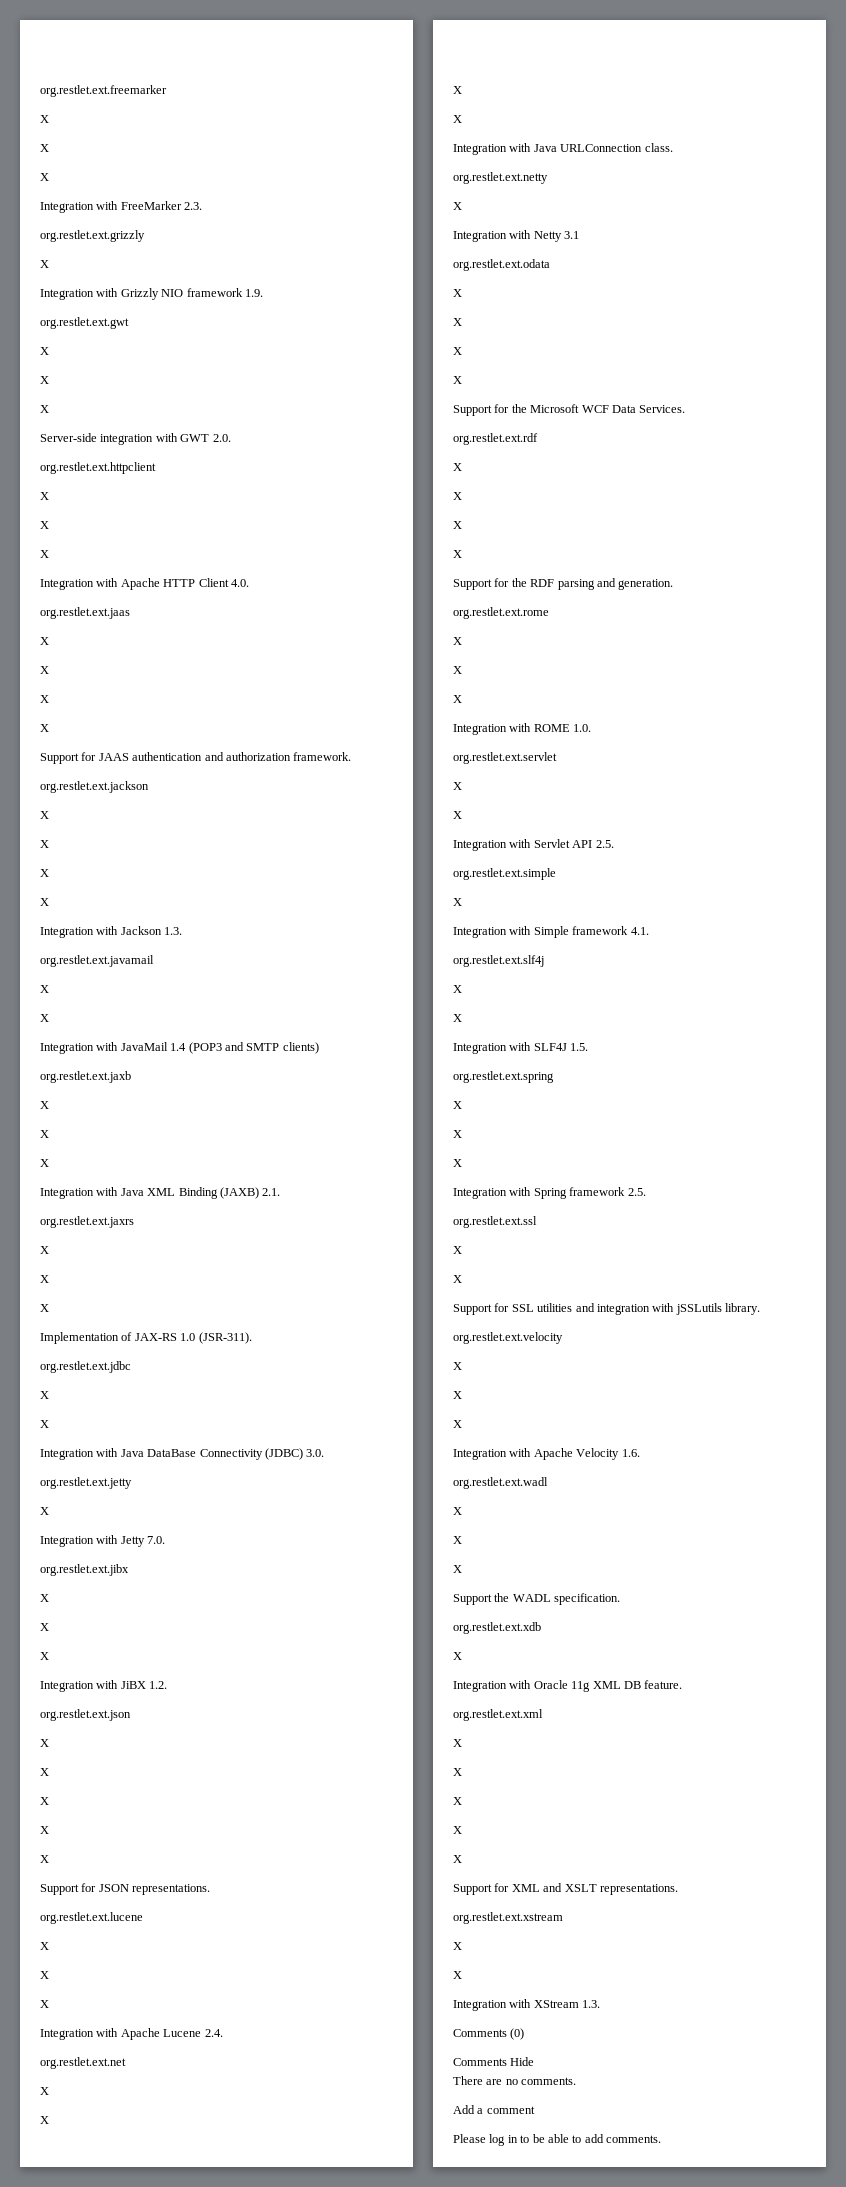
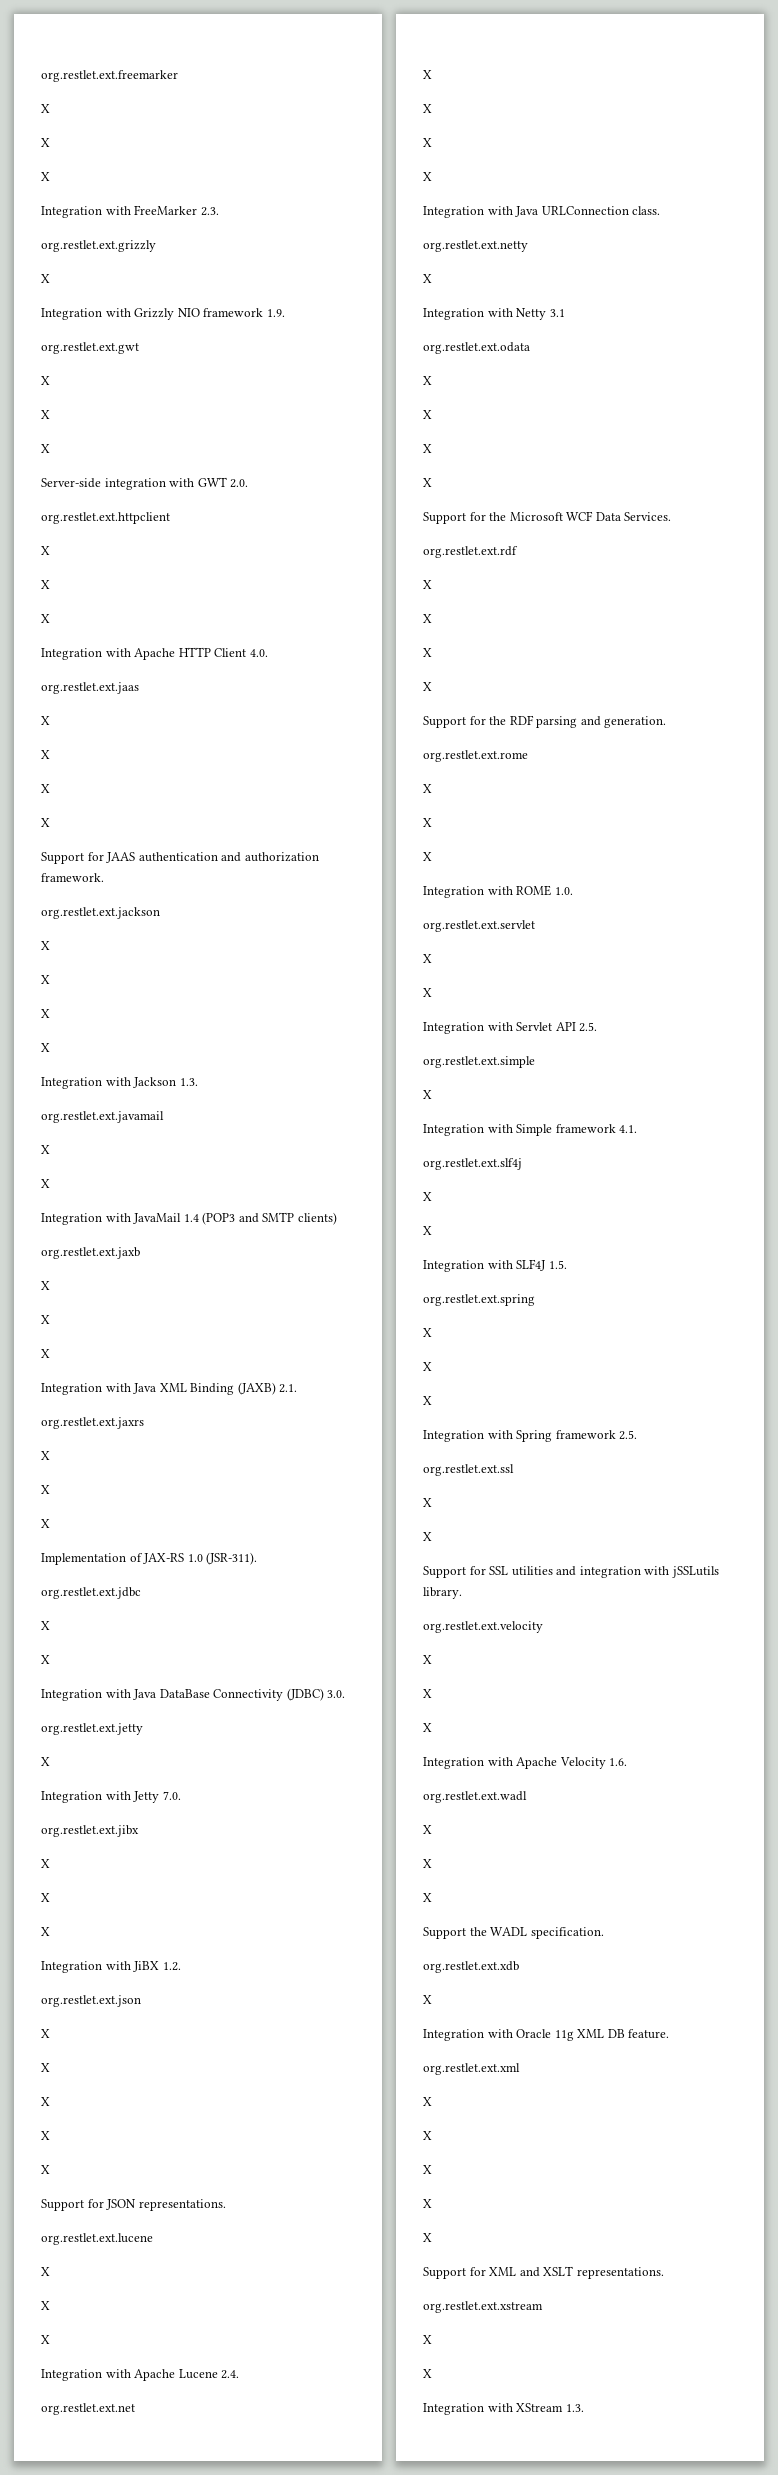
[453,2028,525,2040] [453,2057,535,2066] [453,2076,577,2085] [453,2105,535,2114] [453,2134,661,2146] // Comments (0) // Comments Hide // There are no comments. // Add a comment // Please log in to be able to add comments. -> (584, 2408) none

